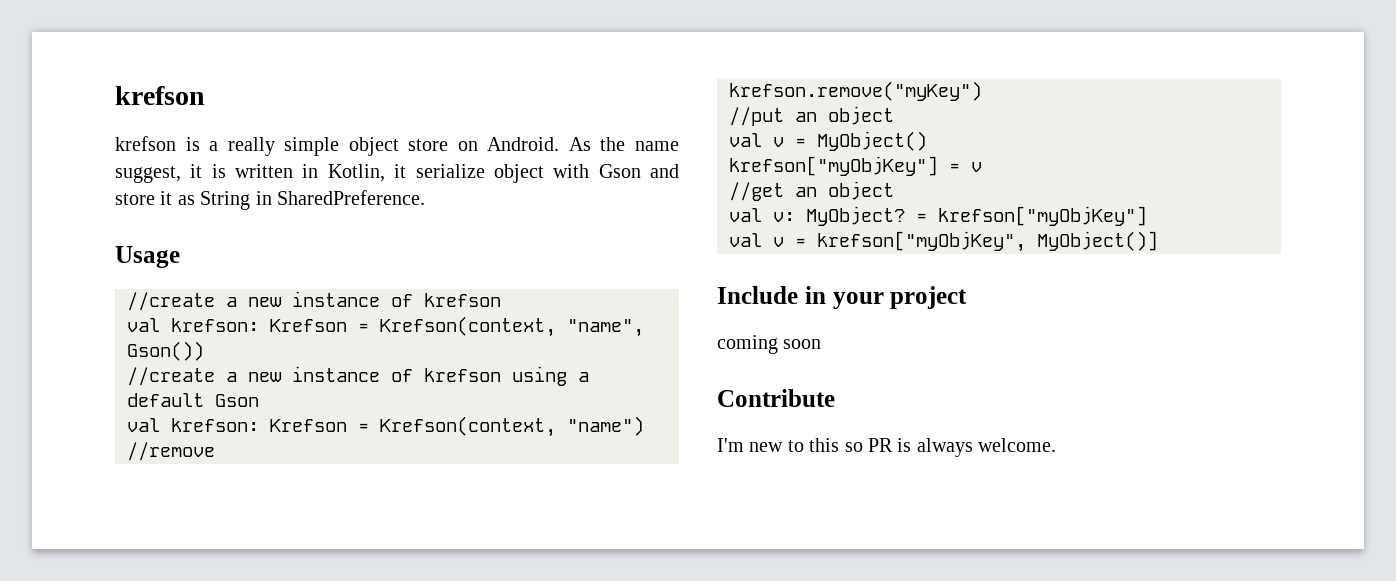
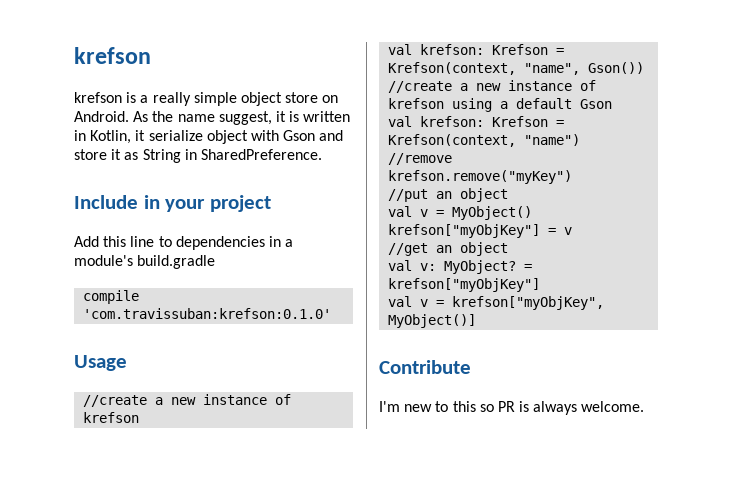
(425, 197) none -> [74,195,272,212] [74,236,294,250] [74,255,216,269] [83,290,140,304] [83,308,332,319] // Include in your project // Add this line to dependencies in a module's build.gradle // compile 'com.travissuban:krefson:0.1.0'
[717,286,968,309] [717,335,822,354] // Include in your project // coming soon -> (477, 321) none

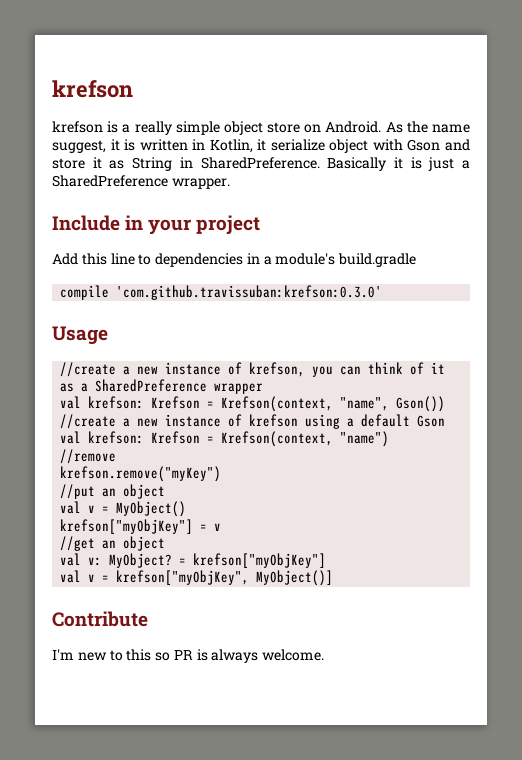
(322, 154) none -> [327,157,470,171] [52,175,230,189] Basically it is just a SharedPreference wrapper.
[83,308,332,319] 'com.travissuban:krefson:0.1.0' -> [116,285,383,300] 'com.github.travissuban:krefson:0.3.0'
[83,412,140,423] krefson -> [249,362,446,377] [60,379,264,394] krefson, you can think of it as a SharedPreference wrapper

